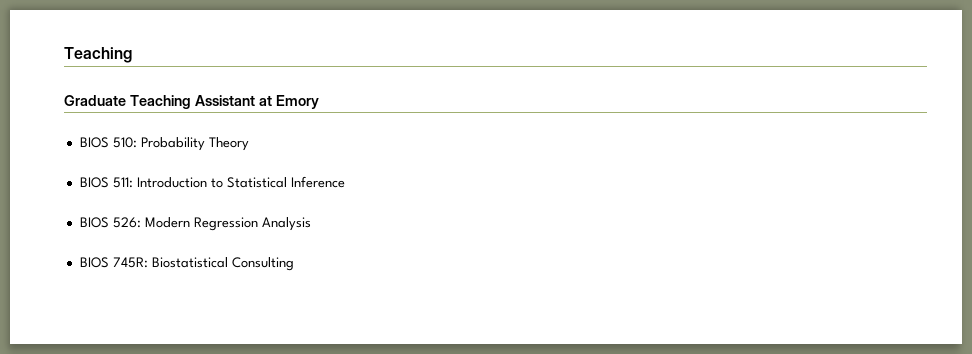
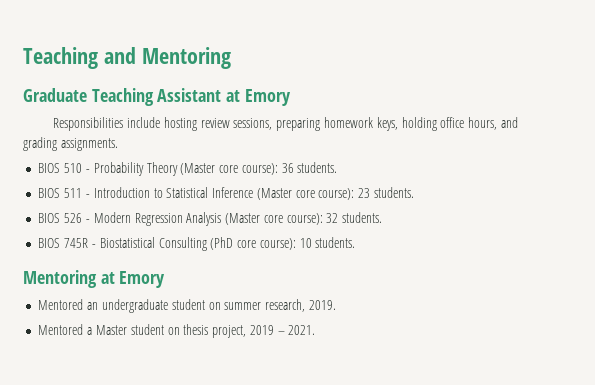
[64,47,132,63] Teaching -> [23,47,231,69] Teaching and Mentoring
[79,137,137,148] // BIOS 510: -> [53,117,518,131] [23,137,118,151] [38,163,90,173] // Responsibilities include hosting review sessions, preparing homework keys, holding office hours, and grading assignments. // BIOS 510 -
[79,177,133,188] // BIOS 511: -> [180,162,338,175] [38,188,90,198] (Master core course): 36 students. // BIOS 511 -
[79,217,141,228] // BIOS 526: -> [256,187,414,200] [38,213,90,223] (Master core course): 23 students. // BIOS 526 -
[79,257,294,271] // BIOS 745R: Biostatistical Consulting -> [225,212,383,225] [38,237,356,251] [23,270,166,288] [38,299,336,313] [38,324,316,338] (Master core course): 32 students. // BIOS 745R - Biostatistical Consulting (PhD core course): 10 students. // Mentoring at Emory // Mentored an undergraduate student on summer research, 2019. // Mentored a Master student on thesis project, 2019 – 2021.

